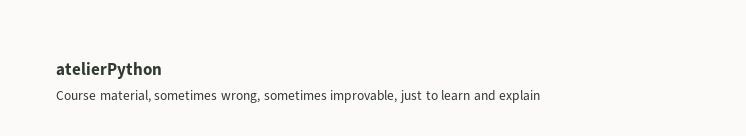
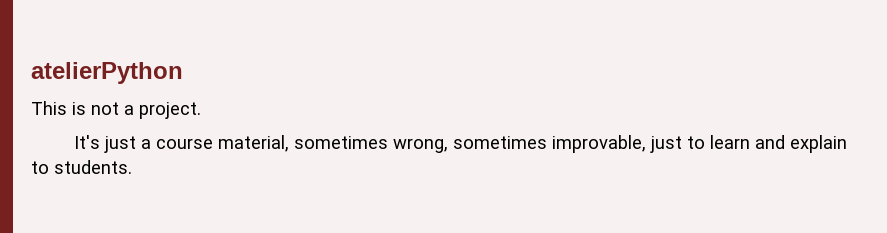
[56,91,96,100] Course -> [31,101,201,119] [73,135,213,153] This is not a project. // It's just a course
(541, 96) none -> [31,160,132,174] to students.

